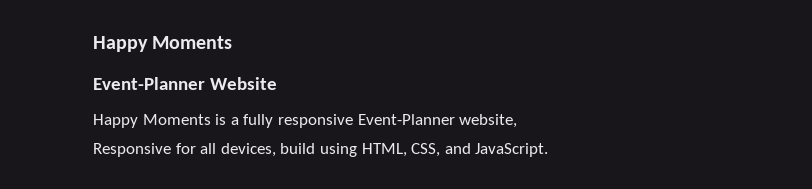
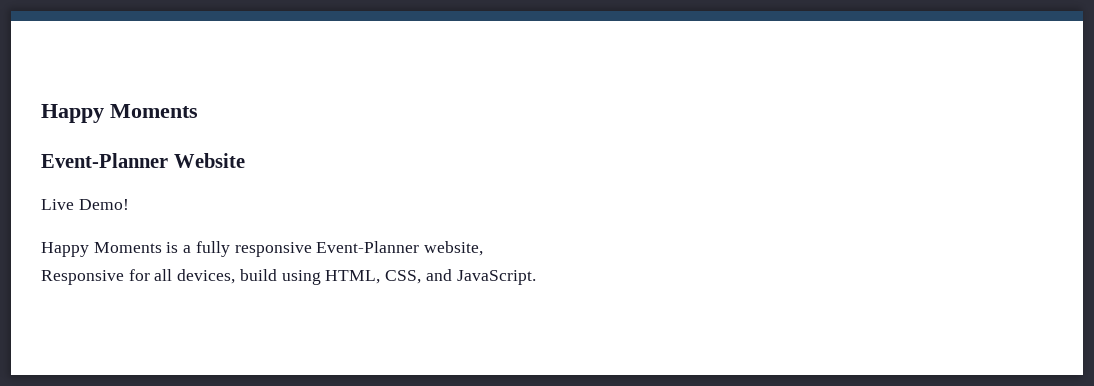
(277, 83) none -> [41,199,129,210] // Live Demo!

